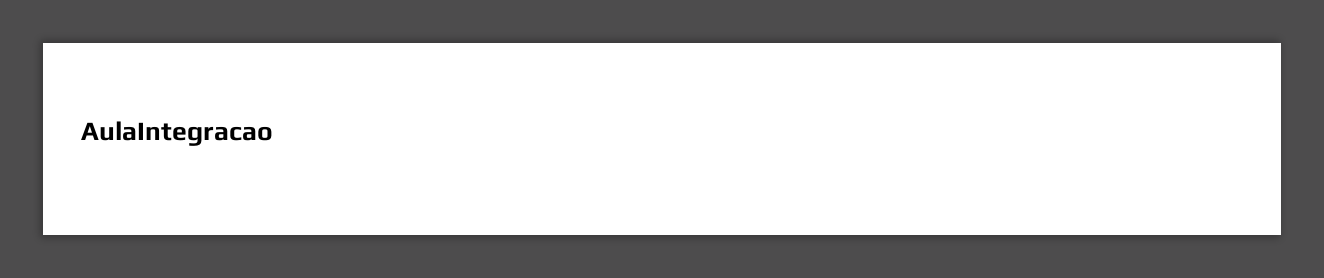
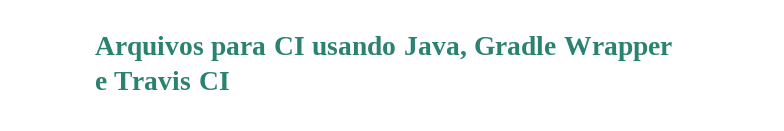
[81,121,273,146] AulaIntegracao -> [95,36,672,61] [95,71,230,90] Arquivos para CI usando Java, Gradle Wrapper e Travis CI

